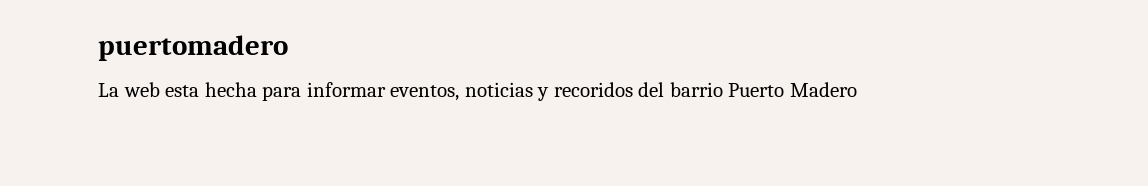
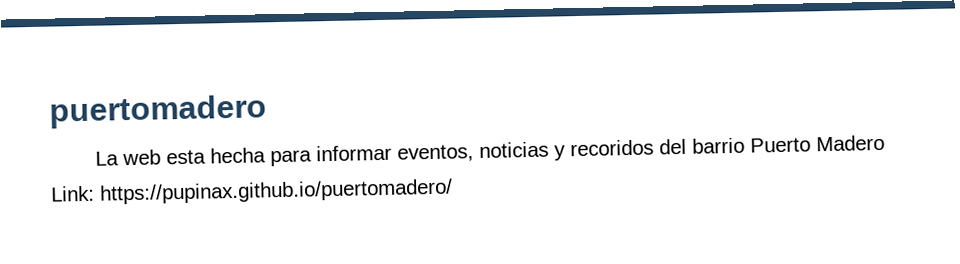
(857, 89) none -> [51,178,453,205] Link: https://pupinax.github.io/puertomadero/

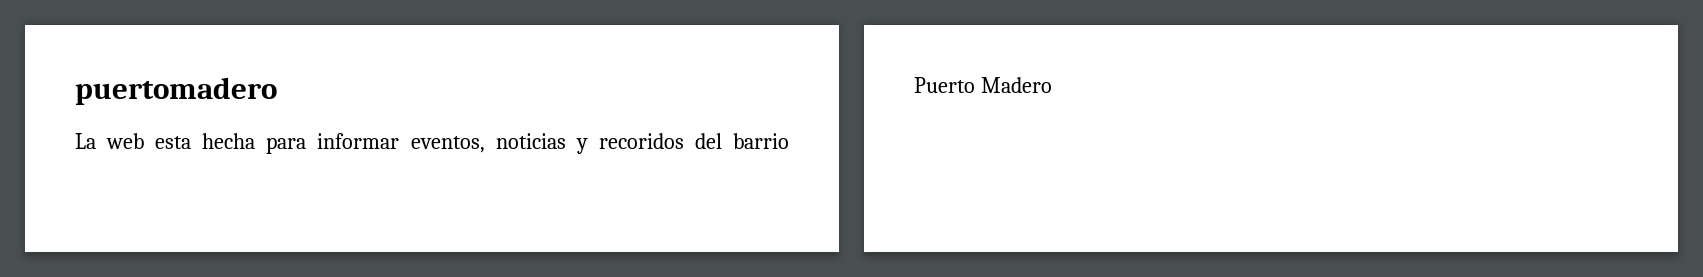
[51,178,453,205] Link: https://pupinax.github.io/puertomadero/ -> (1052, 85) none

